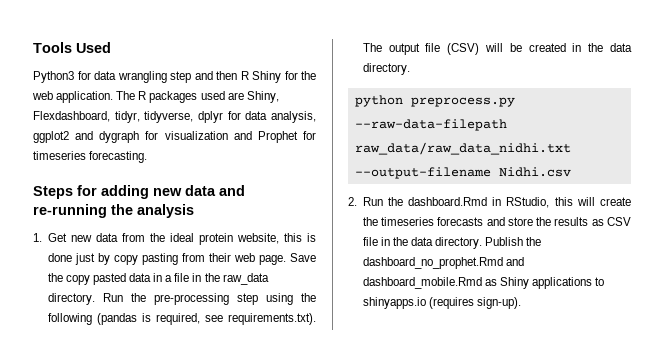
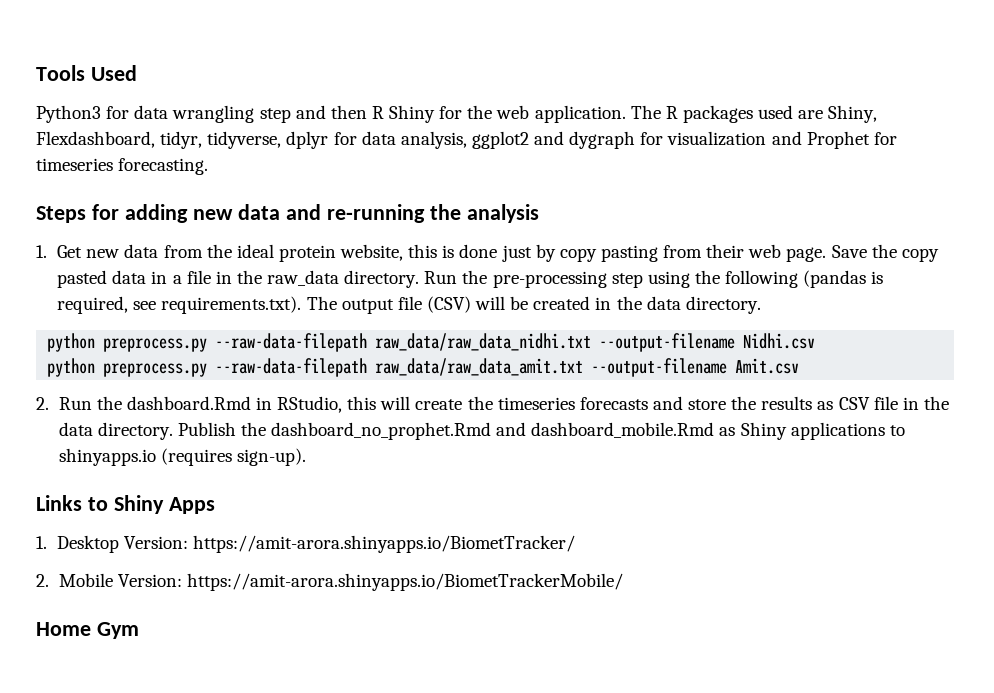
(571, 172) none -> [47,358,800,377] // python preprocess.py --raw-data-filepath raw_data/raw_data_amit.txt --output-filename Amit.csv
(521, 303) none -> [36,495,215,514] [36,535,576,553] [36,573,623,591] [36,622,139,639] // Links to Shiny Apps // 1. Desktop Version: https://amit-arora.shinyapps.io/BiometTracker/ // 2. Mobile Version: https://amit-arora.shinyapps.io/BiometTrackerMobile/ // Home Gym

